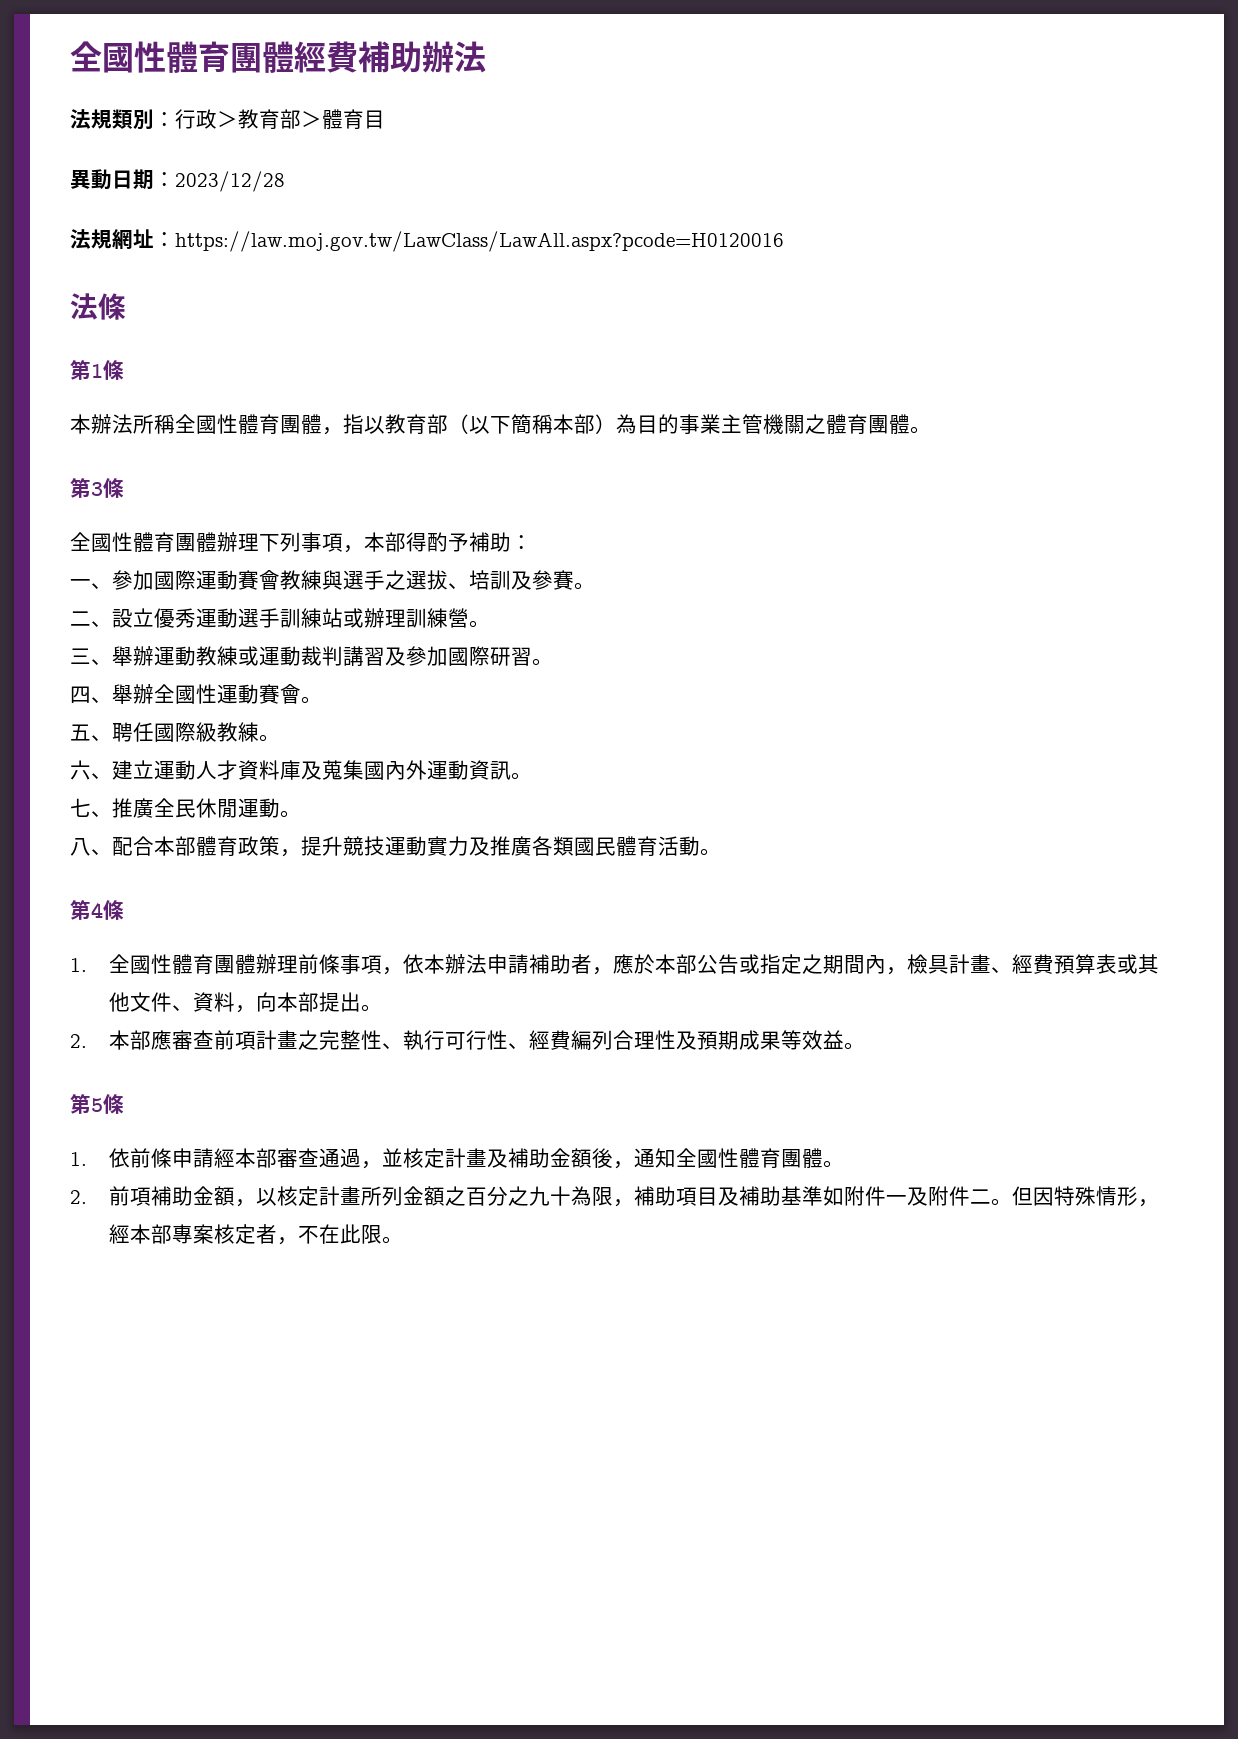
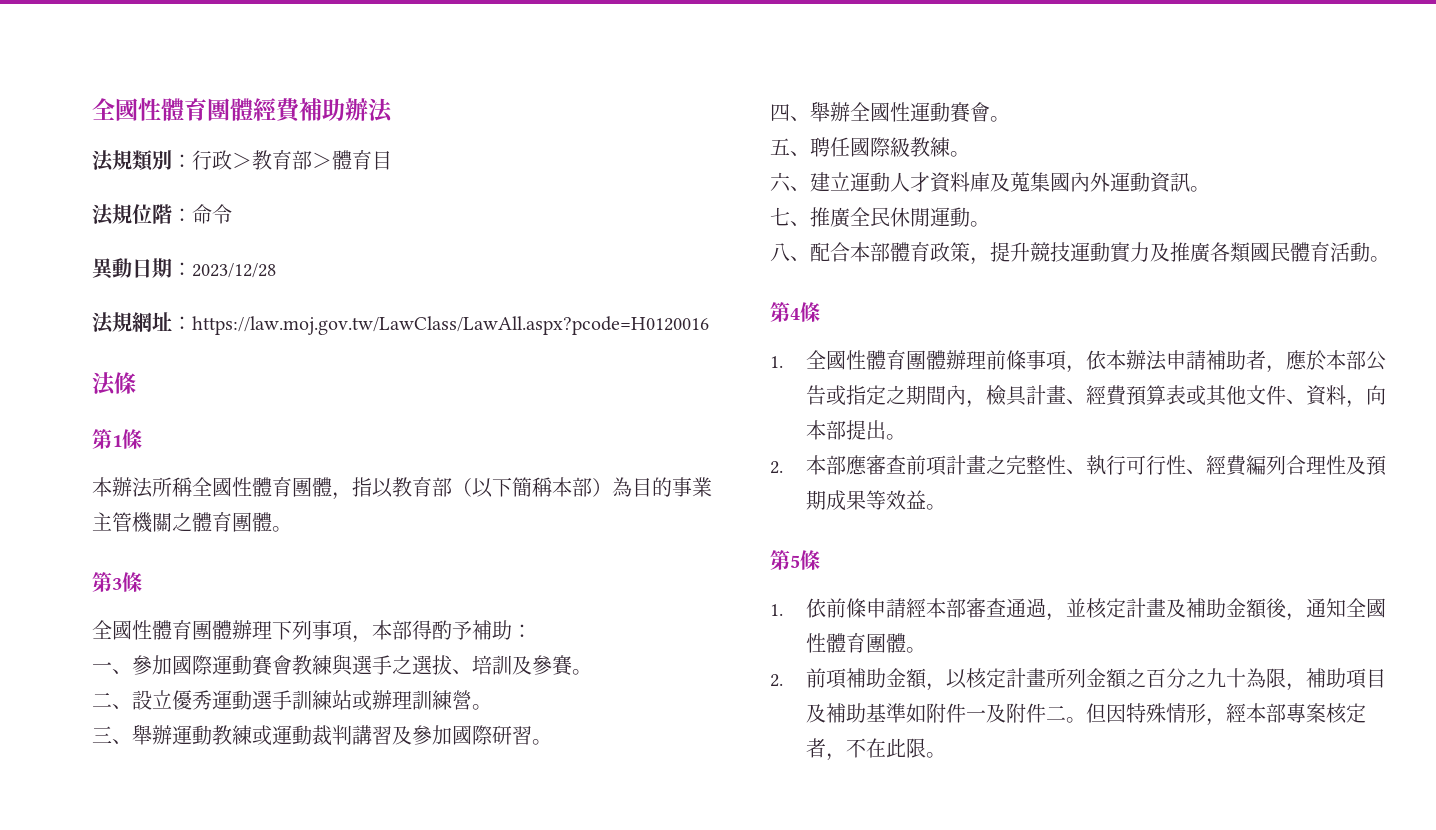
(385, 119) none -> [92,204,232,226] // 法規位階：命令

